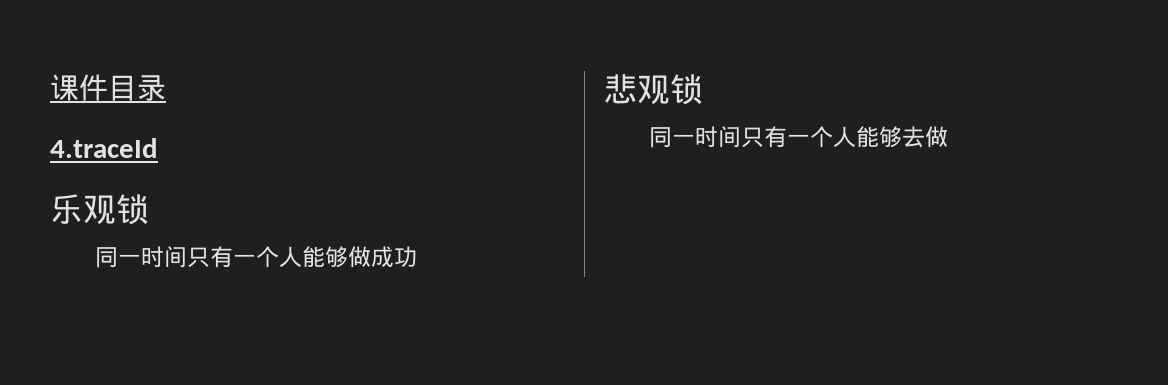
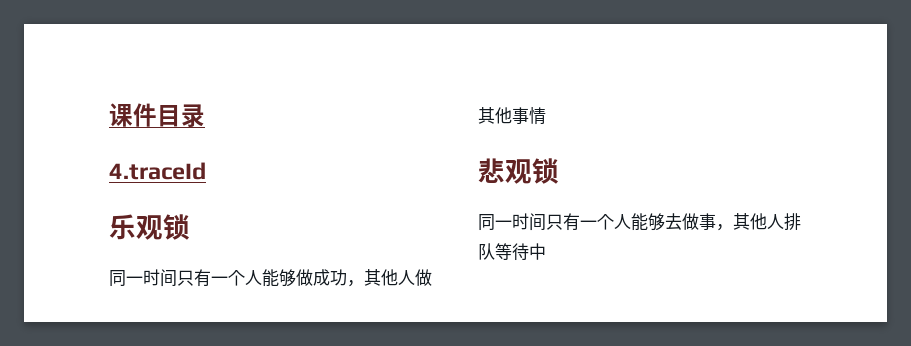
(418, 257) none -> [347,269,432,287] [478,107,546,125] ，其他人做其他事情
(949, 137) none -> [699,213,801,231] [478,243,546,261] 事，其他人排队等待中

